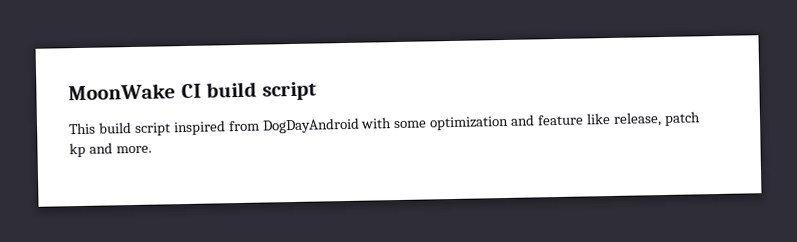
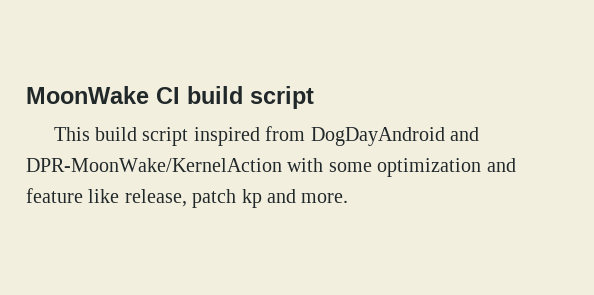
(360, 125) none -> [450,127,480,141] [26,158,282,172] and DPR-MoonWake/KernelAction

